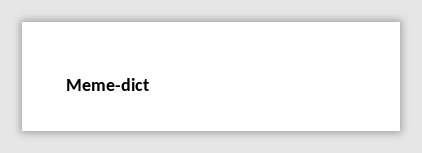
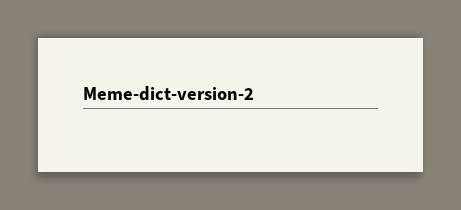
[66,78,149,91] Meme-dict -> [83,86,254,101] Meme-dict-version-2

